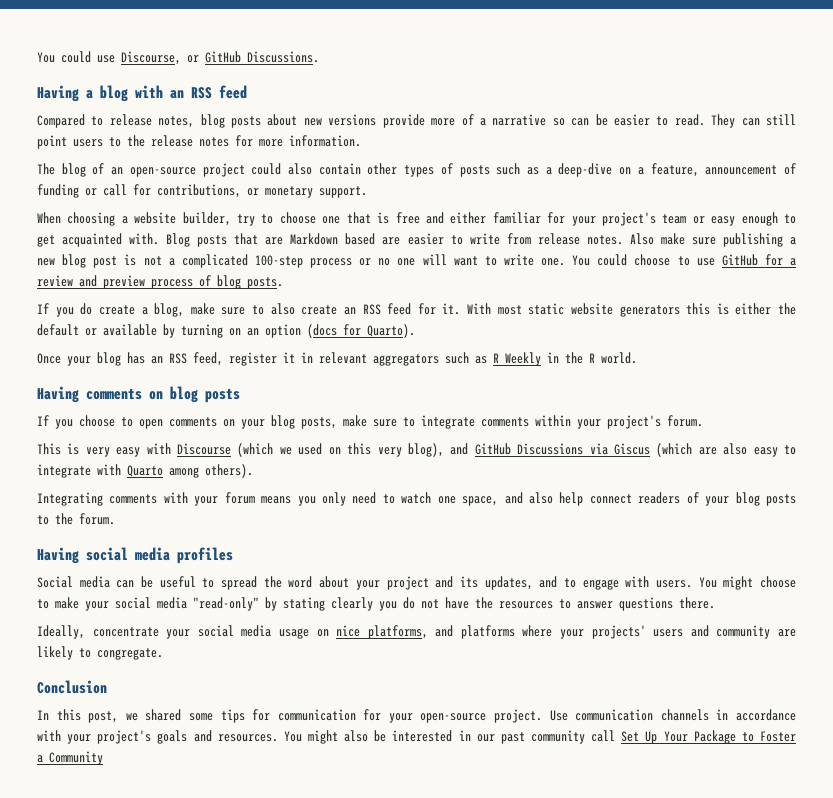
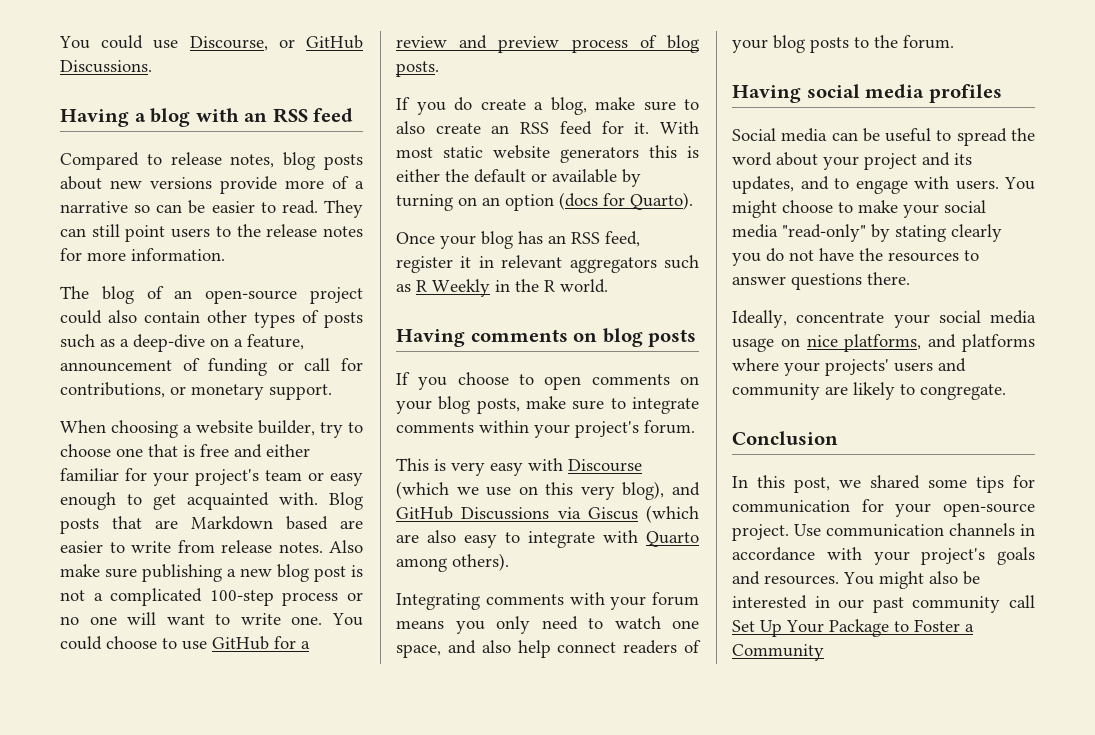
[298,443,323,455] used -> [486,487,512,496] use

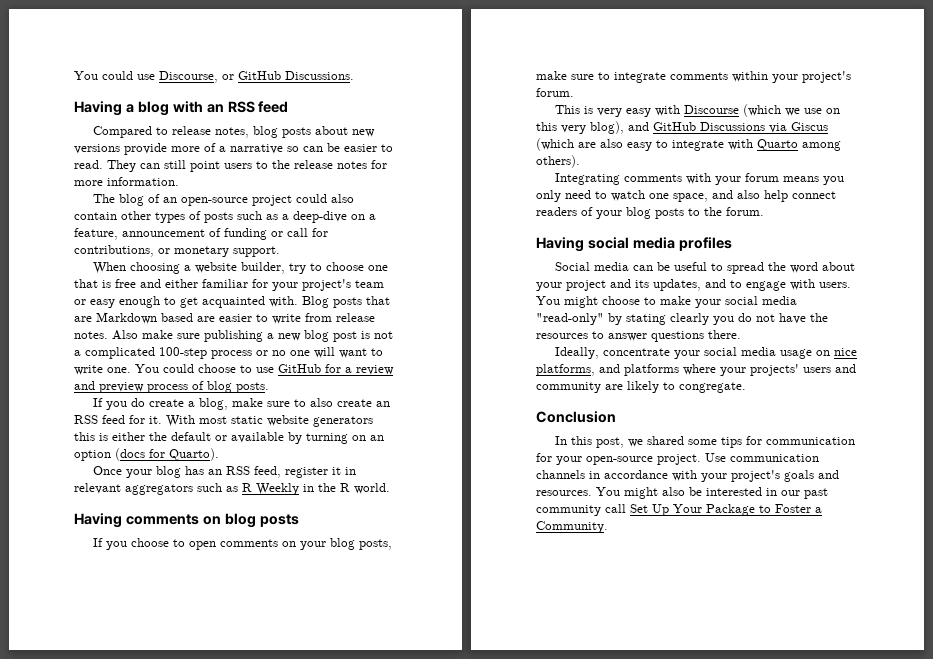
[732,644,824,661] Community -> [536,521,608,533] Community.

